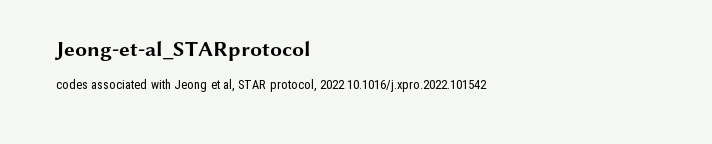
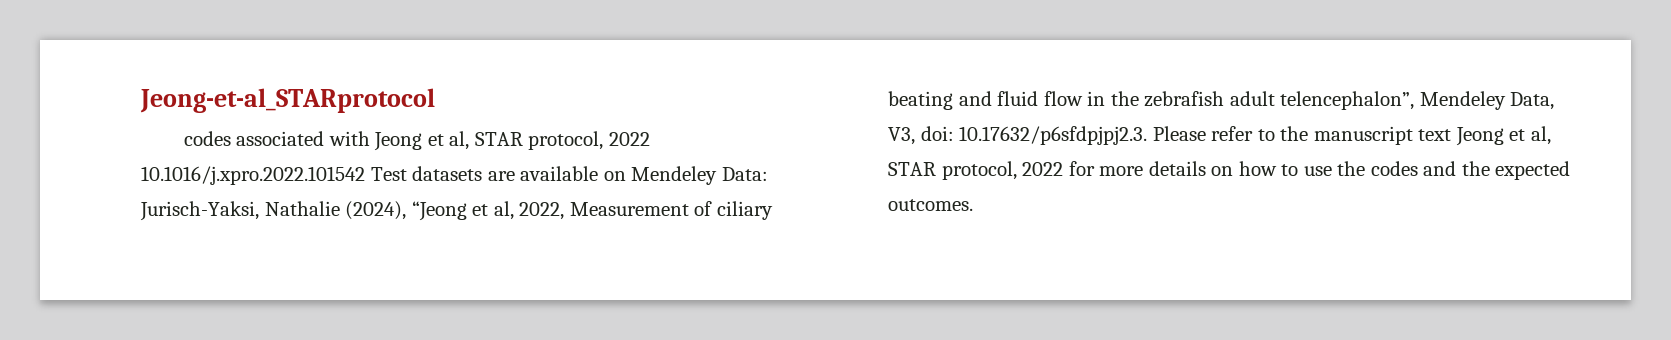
(488, 86) none -> [370,166,768,185] [140,201,773,221] [888,91,1555,110] [888,126,1551,146] [888,161,1571,180] [888,199,973,211] Test datasets are available on Mendeley Data: Jurisch-Yaksi, Nathalie (2024), “Jeong et al, 2022, Measurement of ciliary beating and fluid flow in the zebrafish adult telencephalon”, Mendeley Data, V3, doi: 10.17632/p6sfdpjpj2.3. Please refer to the manuscript text Jeong et al, STAR protocol, 2022 for more details on how to use the codes and the expected outcomes.

